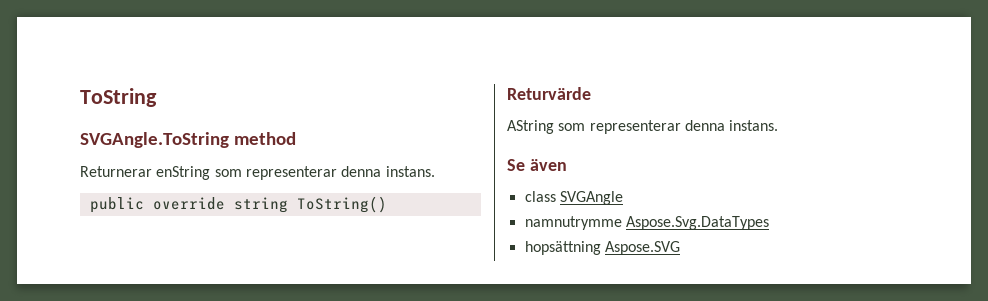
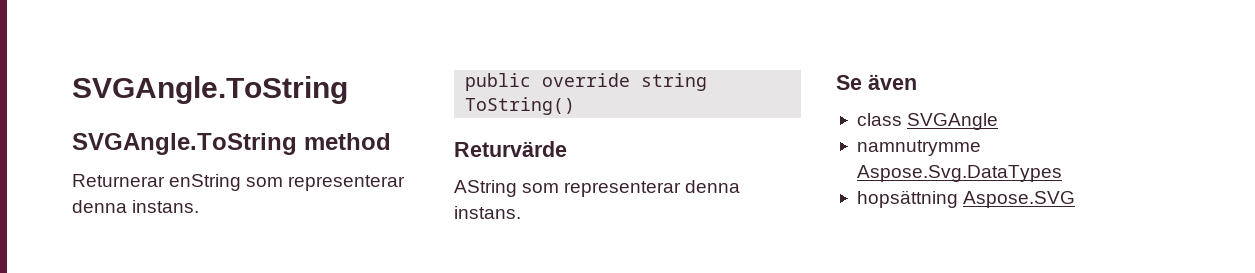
[80,88,157,107] ToString -> [72,76,348,104] SVGAngle.ToString

